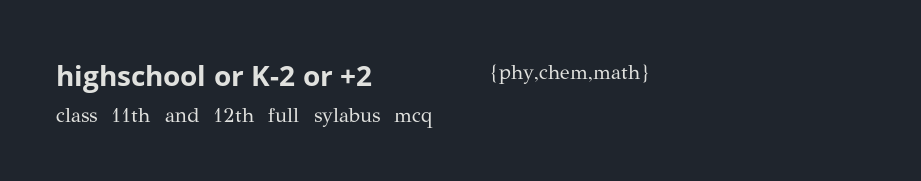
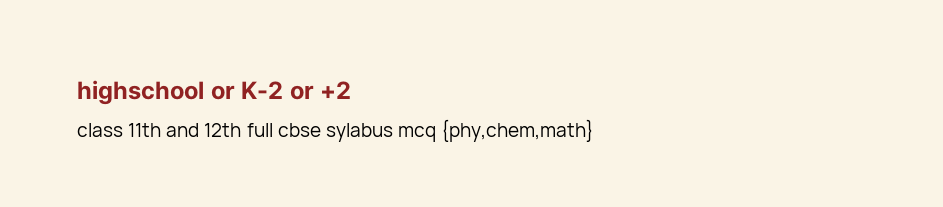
(300, 115) none -> [277,123,321,137] cbse

